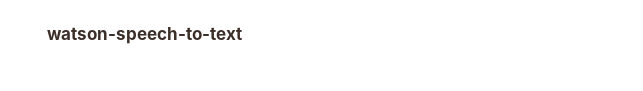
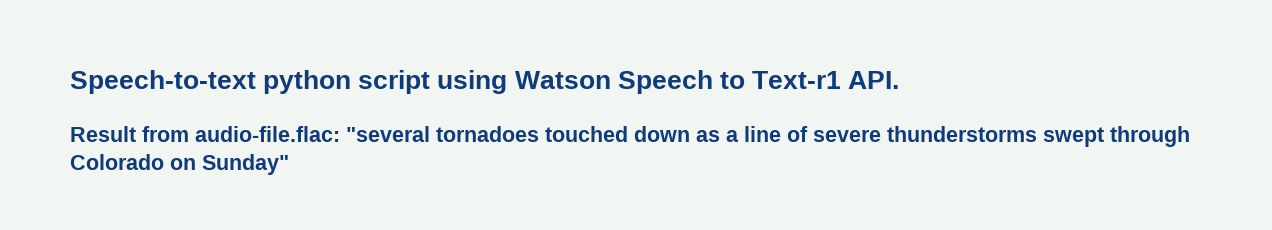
[47,27,242,44] watson-speech-to-text -> [70,70,900,94] [70,126,1190,147] [70,154,289,175] Speech-to-text python script using Watson Speech to Text-r1 API. // Result from audio-file.flac: "several tornadoes touched down as a line of severe thunderstorms swept through Colorado on Sunday"

